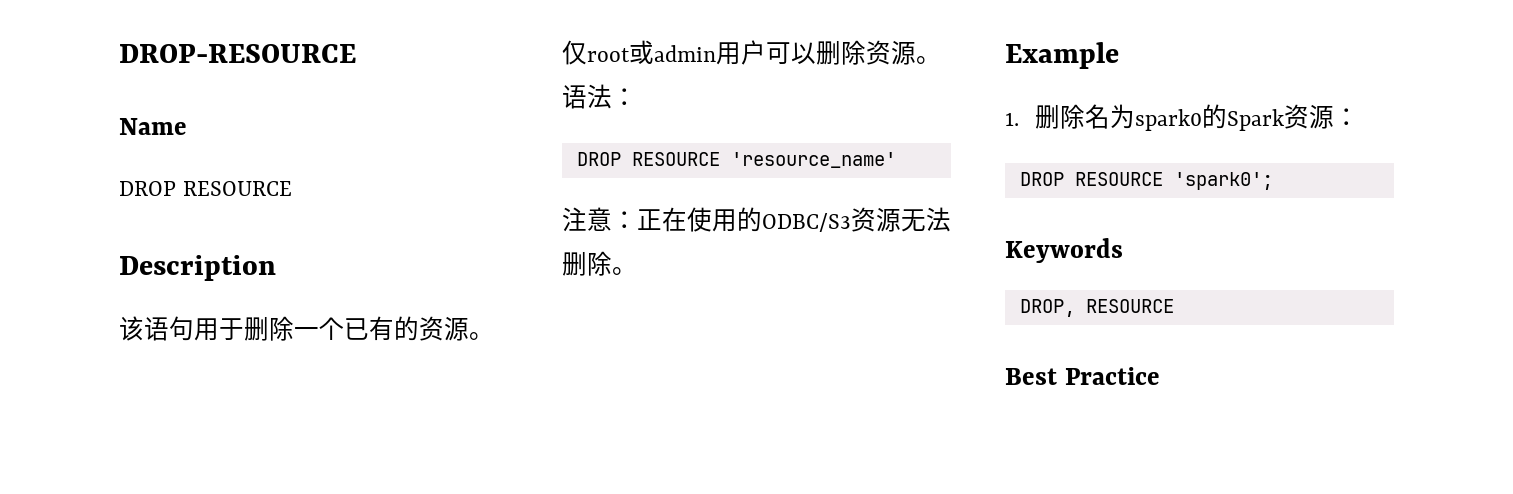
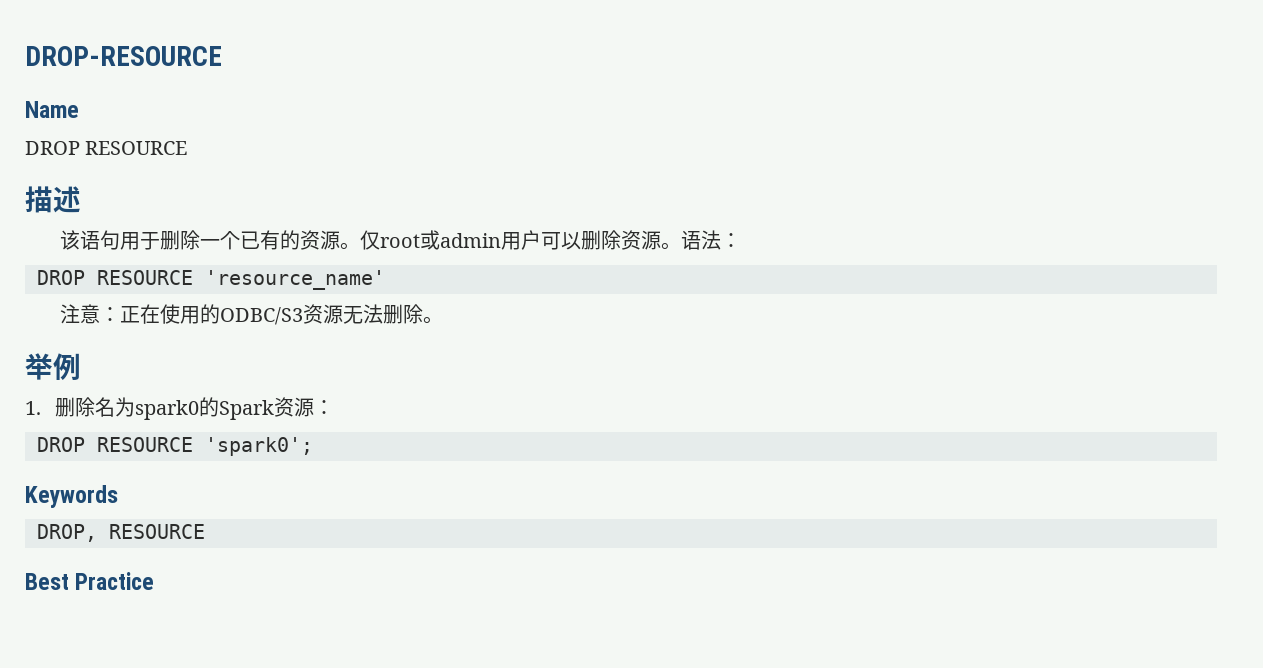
[119,255,276,281] Description -> [25,186,81,213] 描述
[1005,42,1119,69] Example -> [25,353,81,380] 举例

